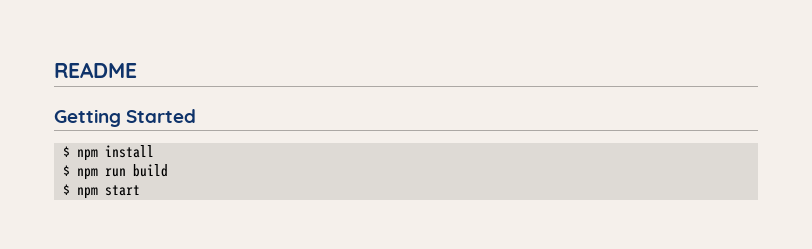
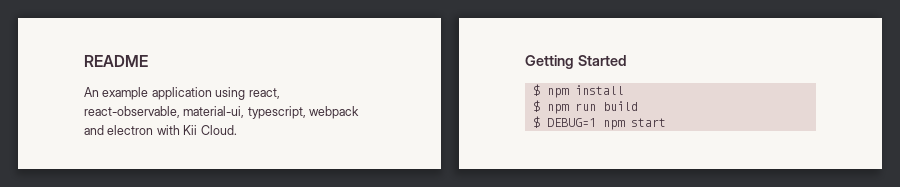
(137, 70) none -> [84,87,280,100] [84,106,360,119] [84,125,237,135] // An example application using react, react-observable, material-ui, typescript, webpack and electron with Kii Cloud.
(70, 189) none -> [546,118,596,127] DEBUG=1

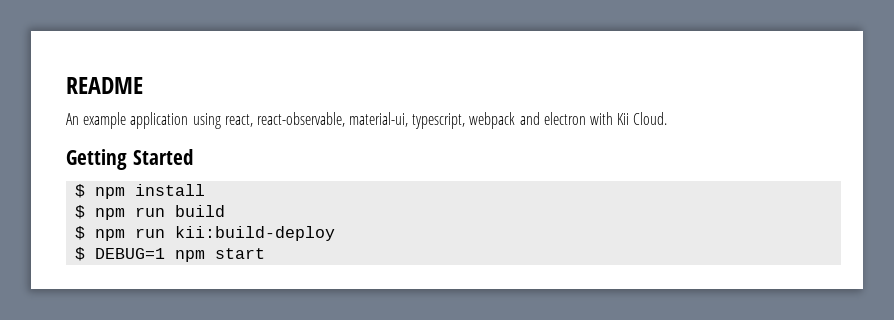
(638, 106) none -> [75,226,336,241] // $ npm run kii:build-deploy

